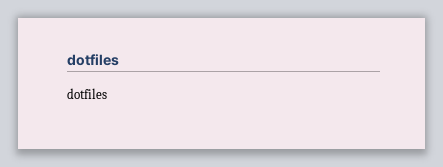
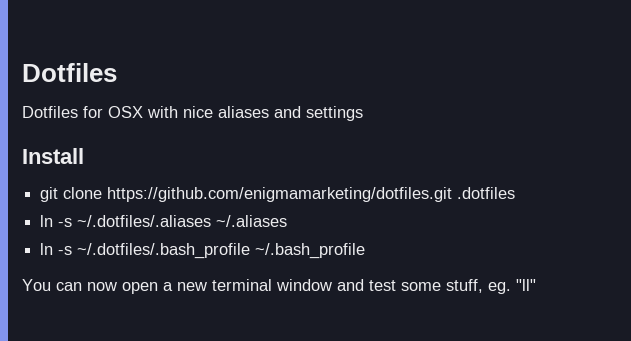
[67,54,119,66] [67,88,107,99] dotfiles // dotfiles -> [22,63,117,82] [22,106,363,121] [22,148,84,164] [40,187,516,202] [40,215,288,227] [40,243,366,259] [22,279,536,294] Dotfiles // Dotfiles for OSX with nice aliases and settings // Install // git clone https://github.com/enigmamarketing/dotfiles.git .dotfiles // ln -s ~/.dotfiles/.aliases ~/.aliases // ln -s ~/.dotfiles/.bash_profile ~/.bash_profile // You can now open a new terminal window and test some stuff, eg. "ll"

